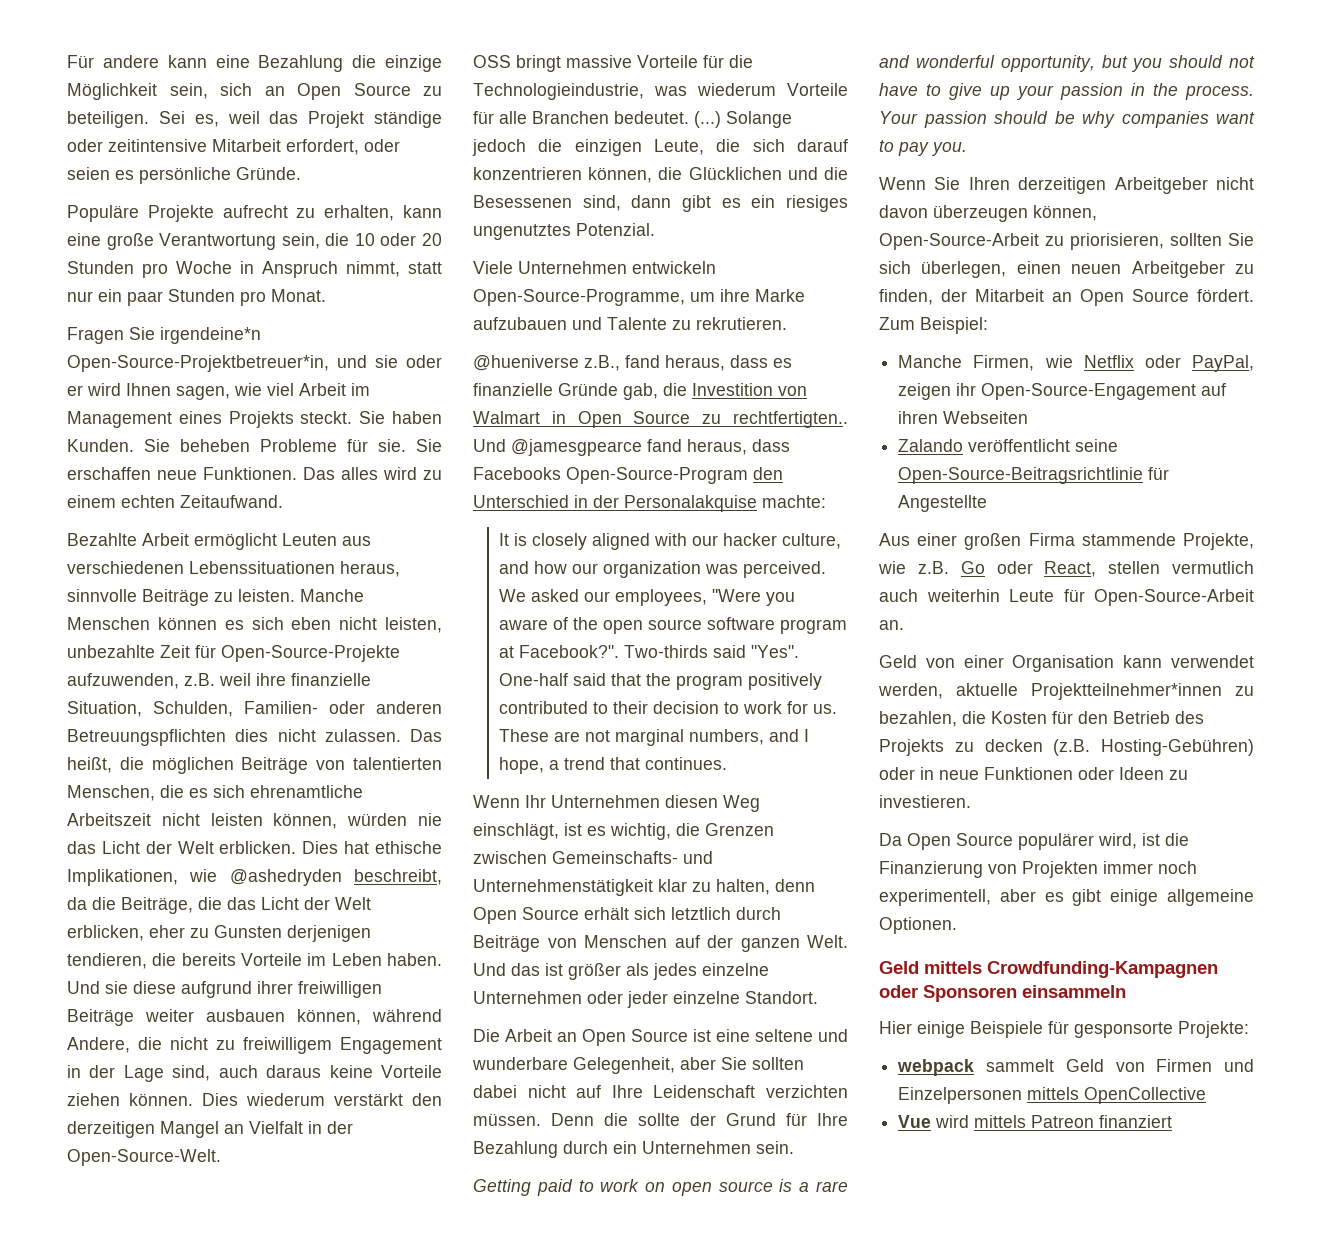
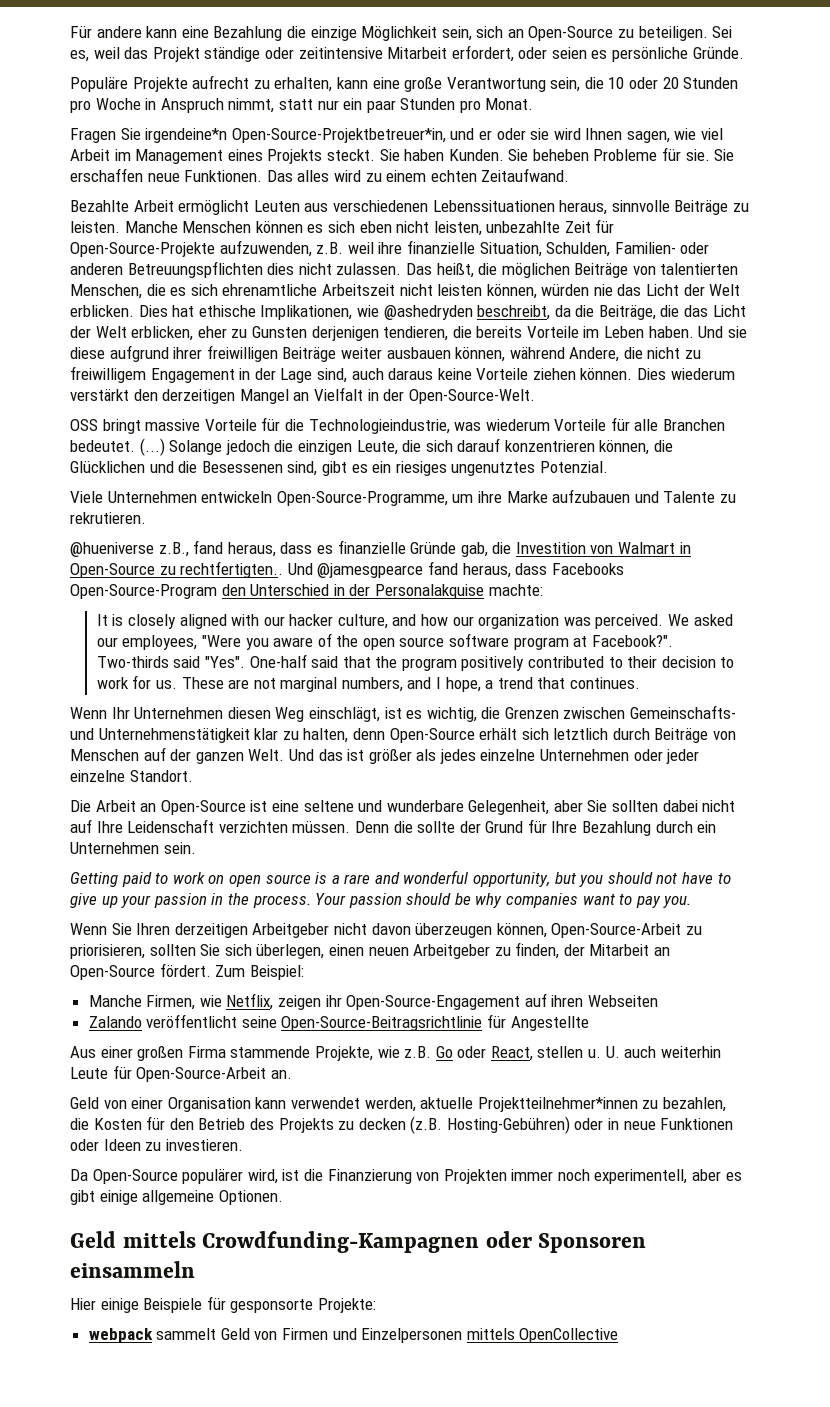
[297,83,411,100] Open Source -> [528,26,614,41] Open-Source
[375,355,442,368] [67,385,83,396] sie oder er -> [478,128,550,140] er oder sie
[631,195,672,208] dann -> (318, 468) none
[577,411,691,428] Open Source -> [70,563,155,578] Open-Source
[473,907,579,924] Open Source -> [389,728,475,743] Open-Source
[582,1029,688,1046] Open Source -> [160,800,246,815] Open-Source
[1080,289,1189,306] Open Source -> [70,965,155,980] Open-Source
[1083,355,1254,372] Netflix oder PayPal, -> [226,993,274,1010] Netflix,
[1172,561,1254,574] vermutlich -> [588,1046,620,1058] u. U.
[907,833,1013,850] Open Source -> [92,1169,178,1184] Open-Source
[898,1115,1173,1128] // Vue wird mittels Patreon finanziert -> (619, 1335) none

